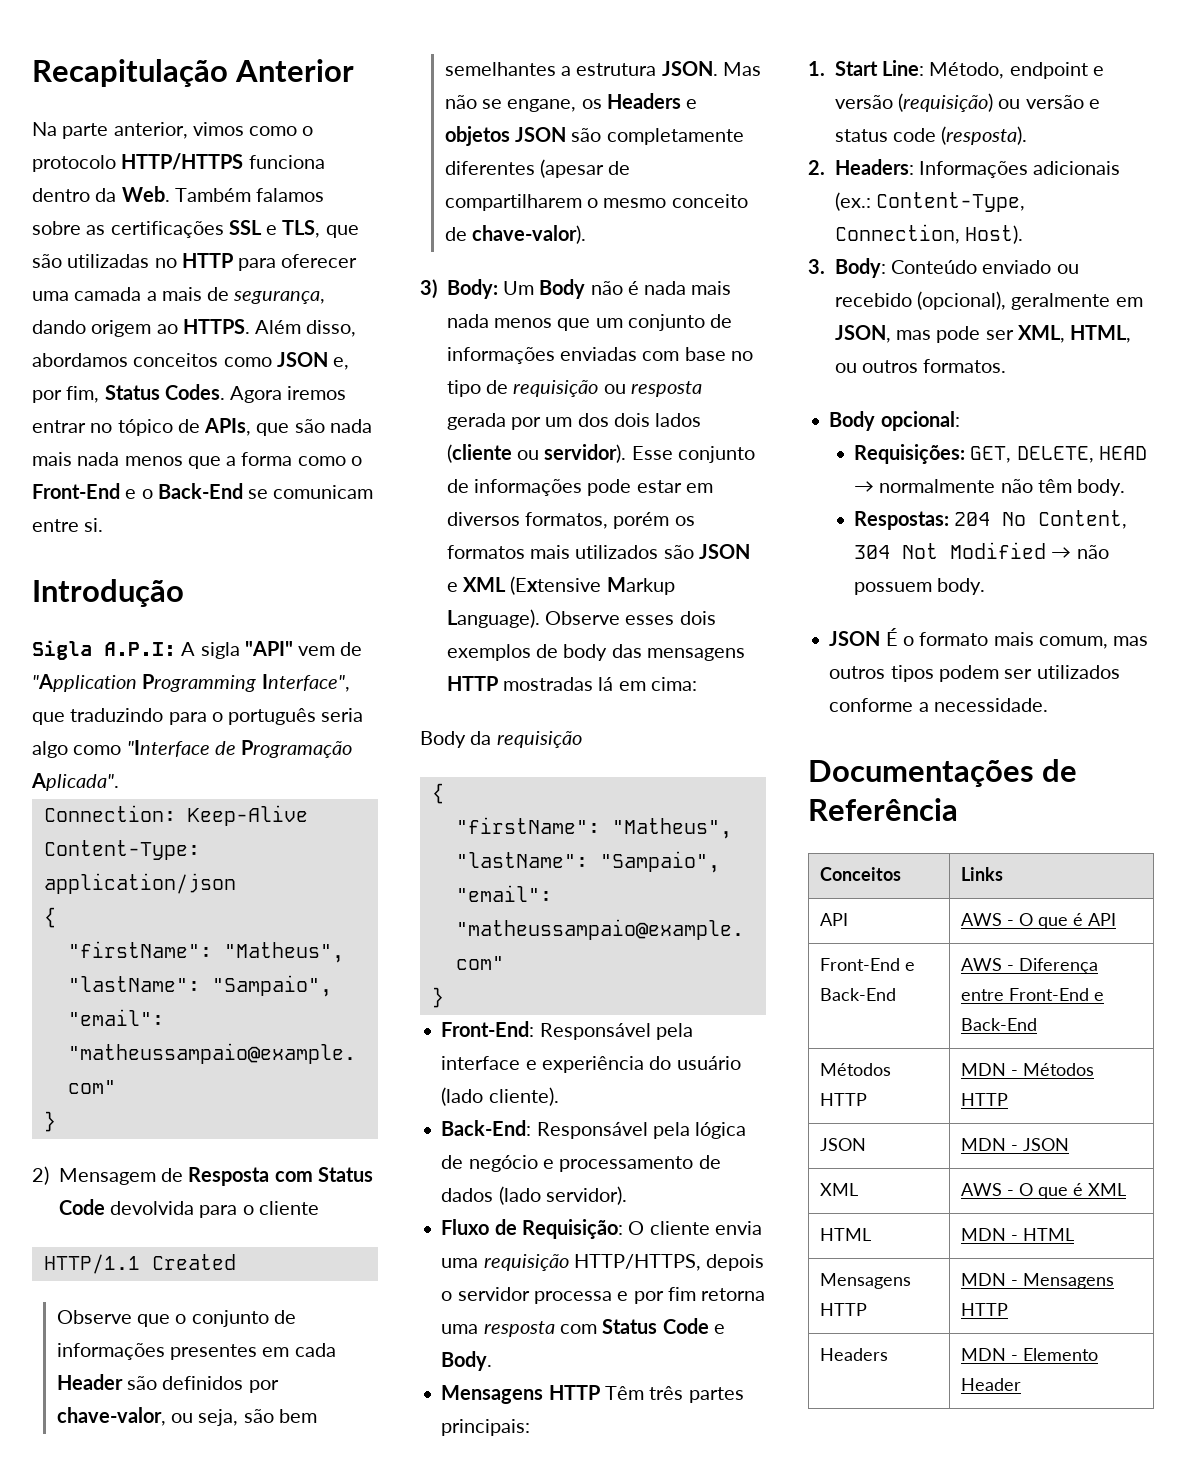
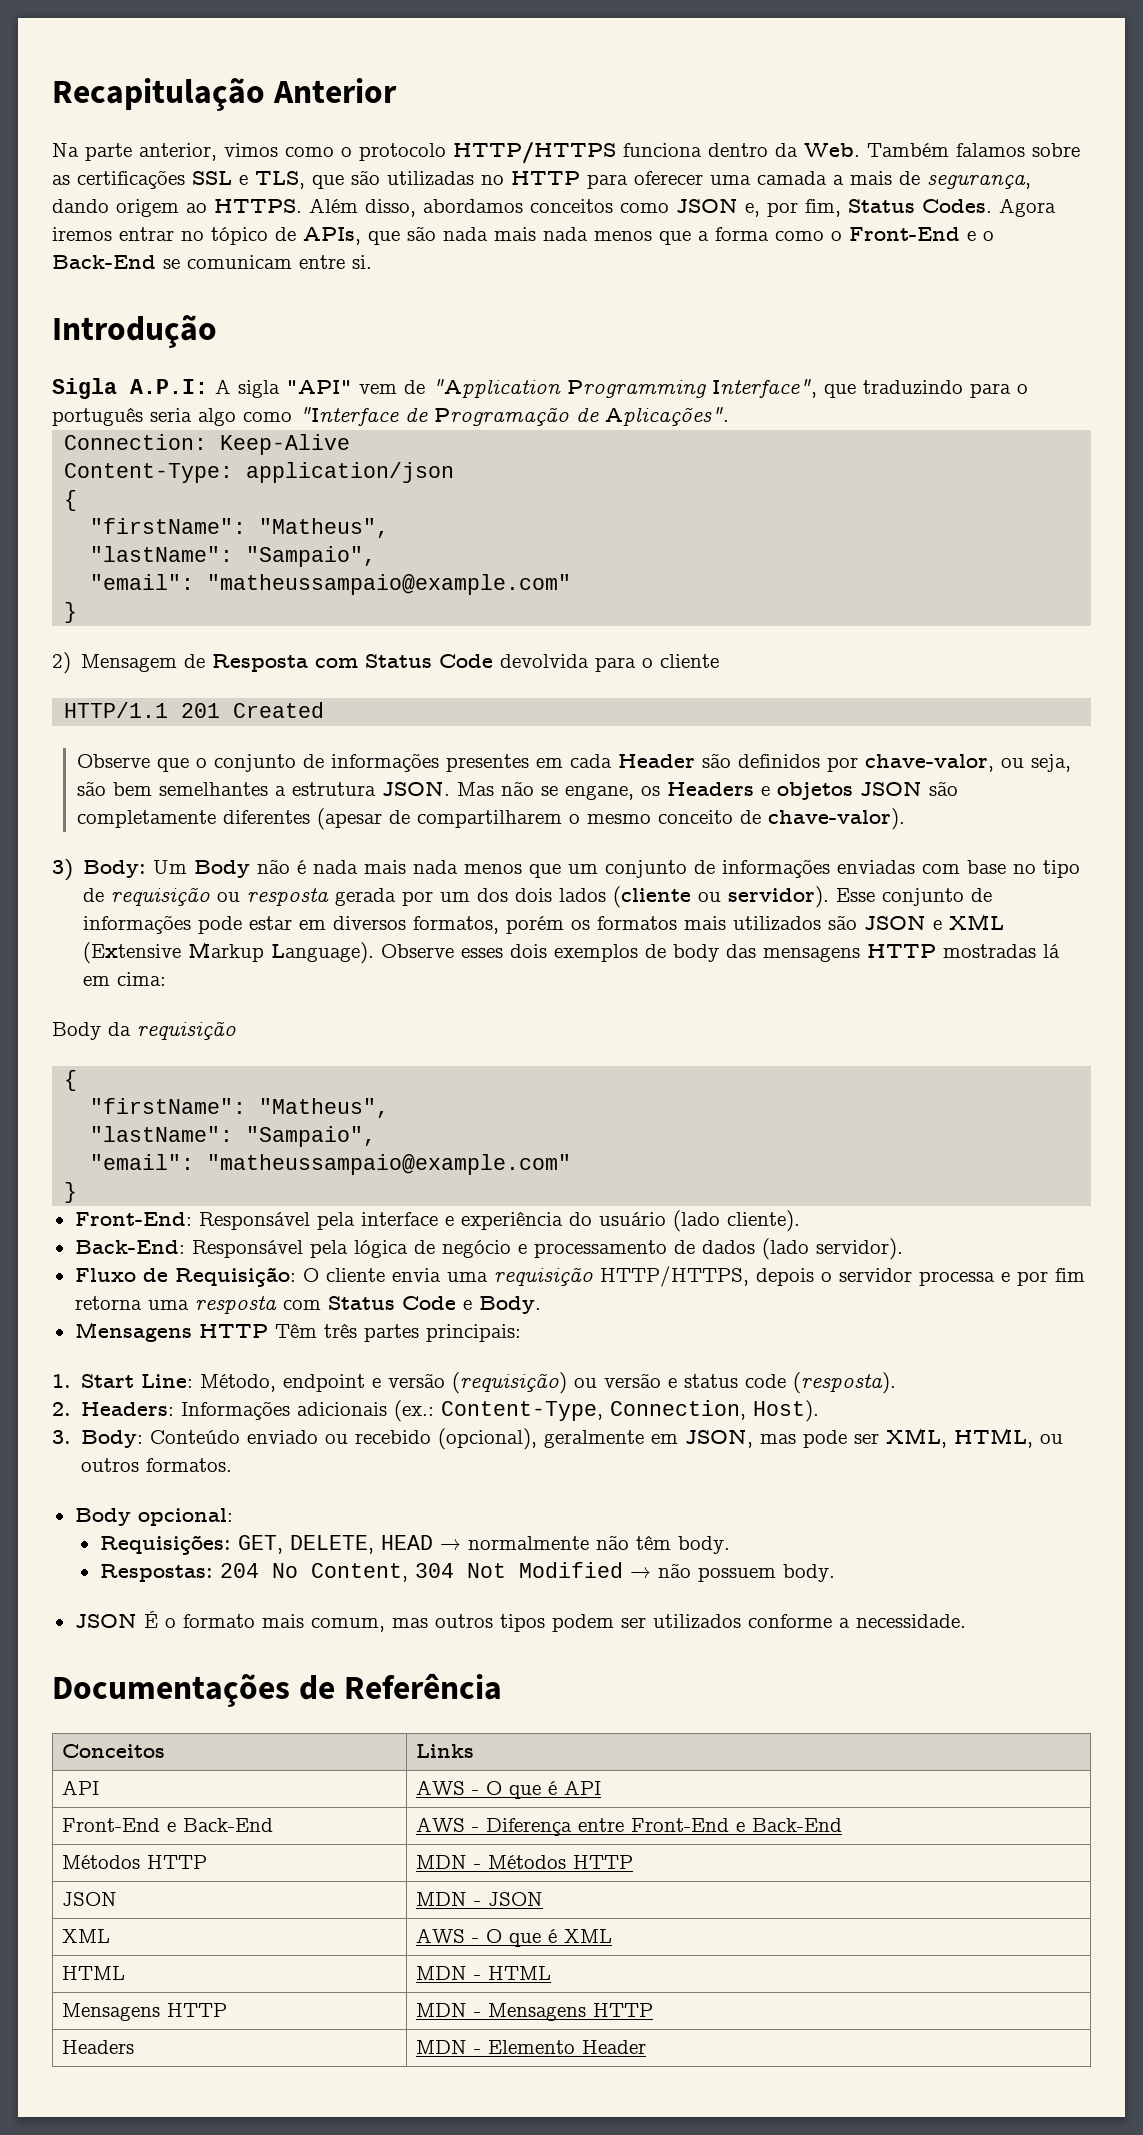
[31,773,119,791] Aplicada". -> [576,407,729,426] de Aplicações".
(140, 1264) none -> [181,703,221,718] 201

